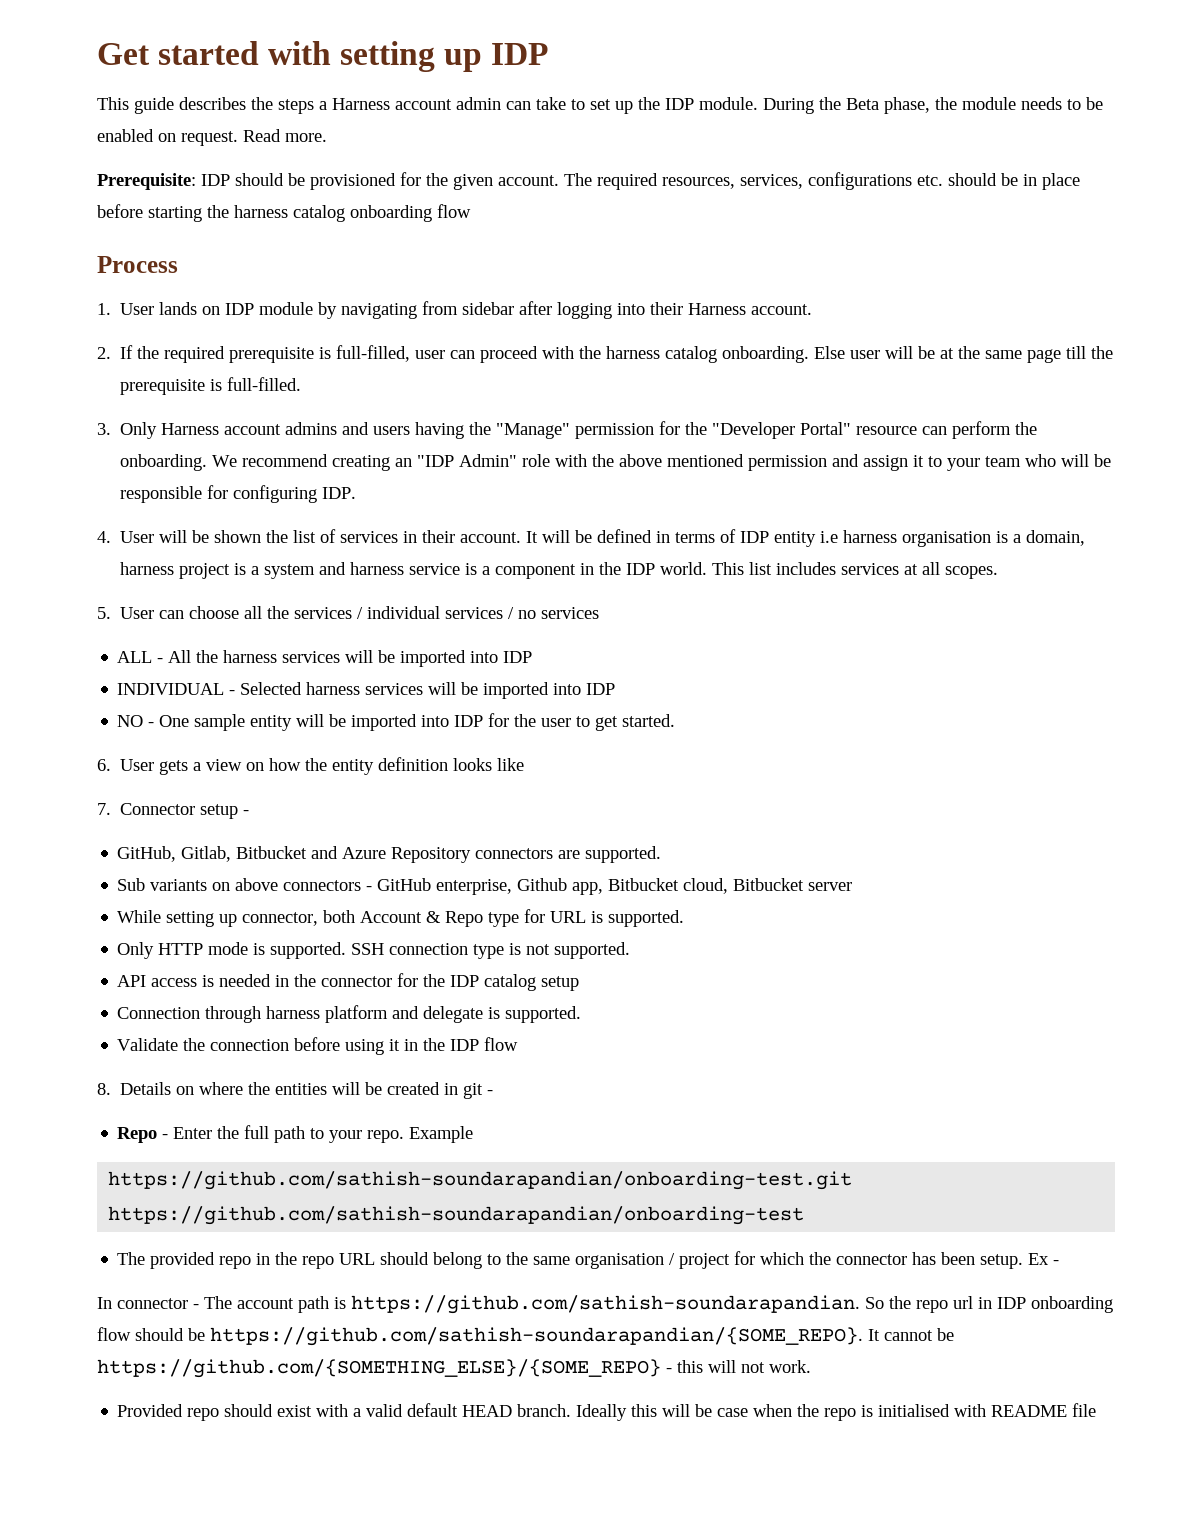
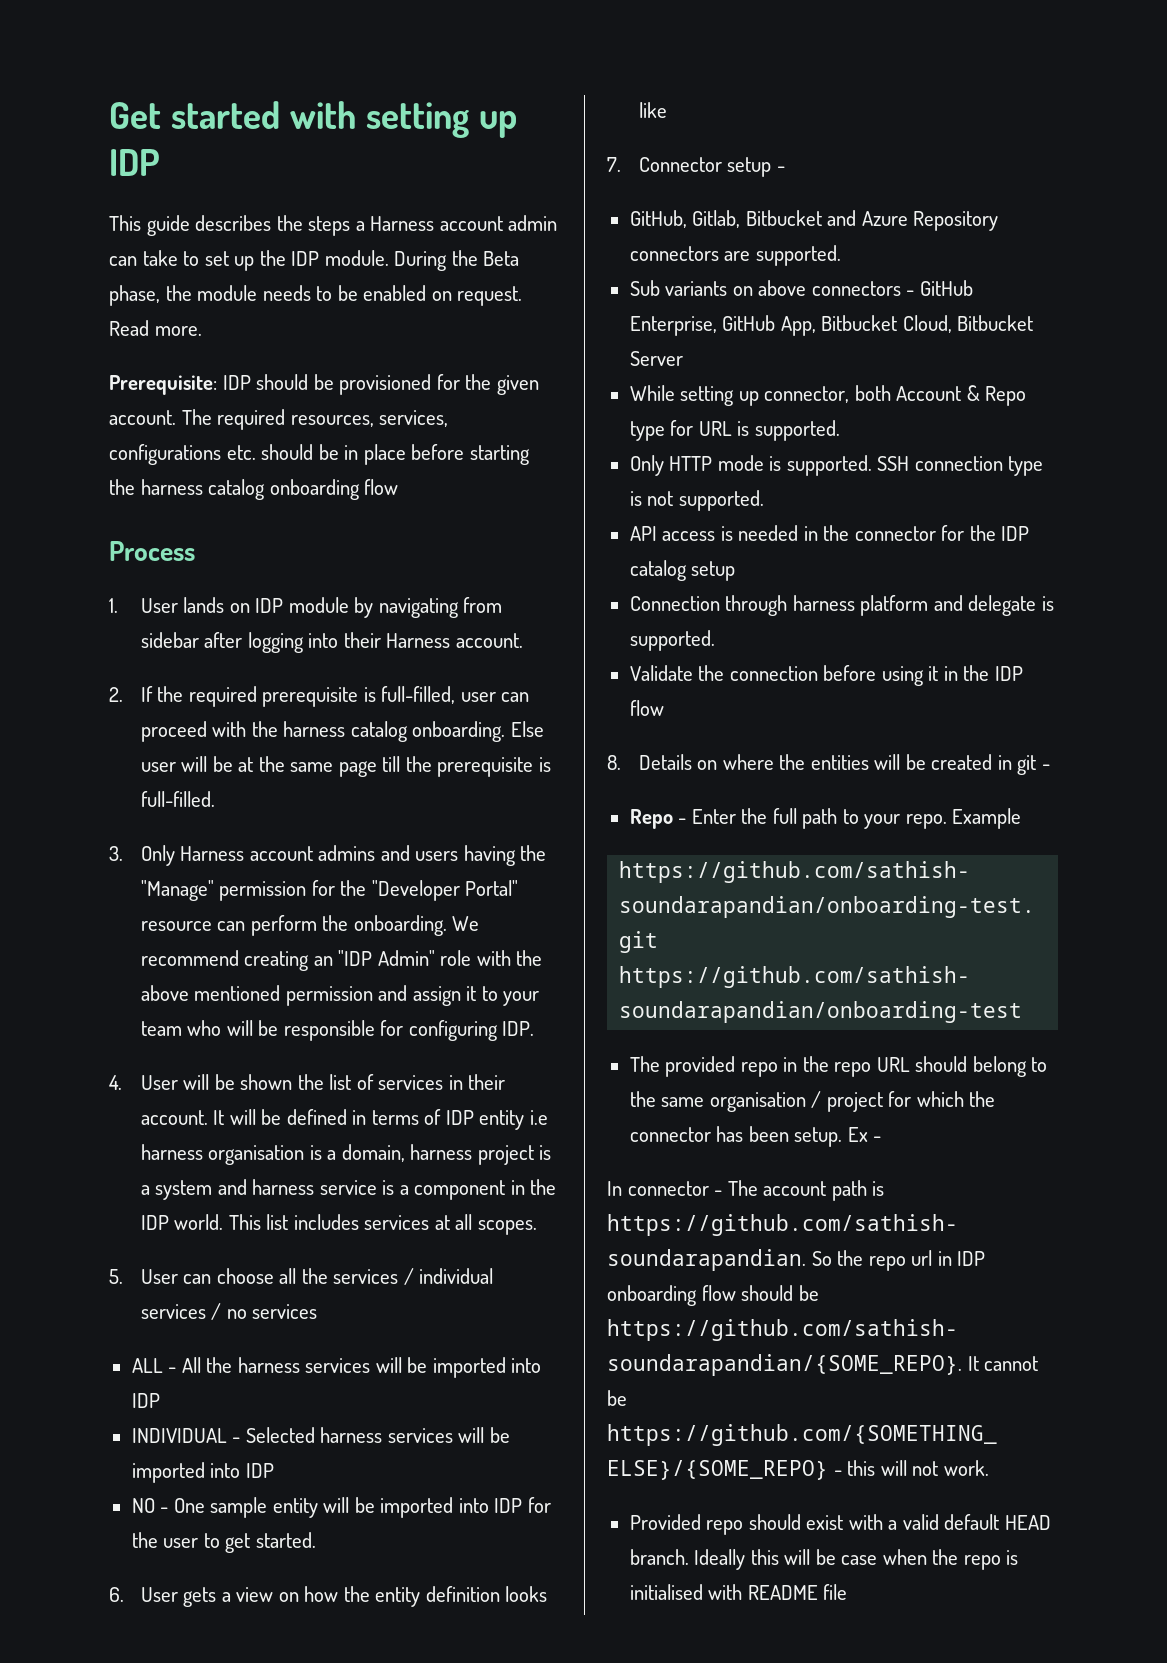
[436,878,853,895] enterprise, Github app, Bitbucket cloud, Bitbucket server -> [629,315,1034,336] [629,351,683,366] Enterprise, GitHub App, Bitbucket Cloud, Bitbucket Server

